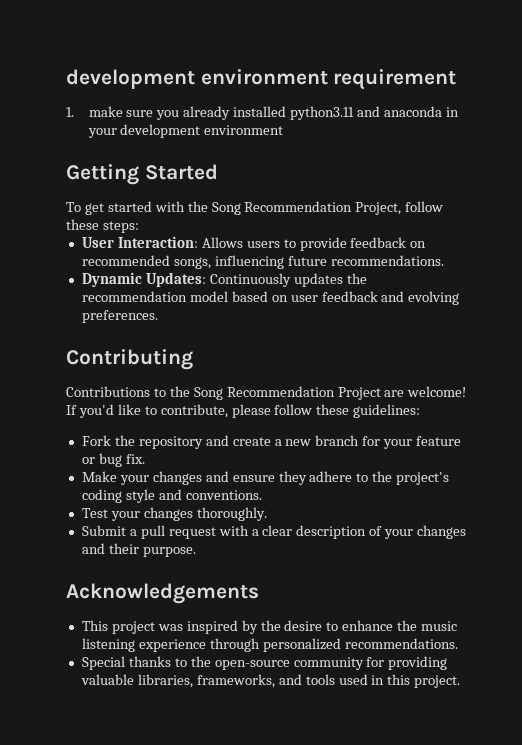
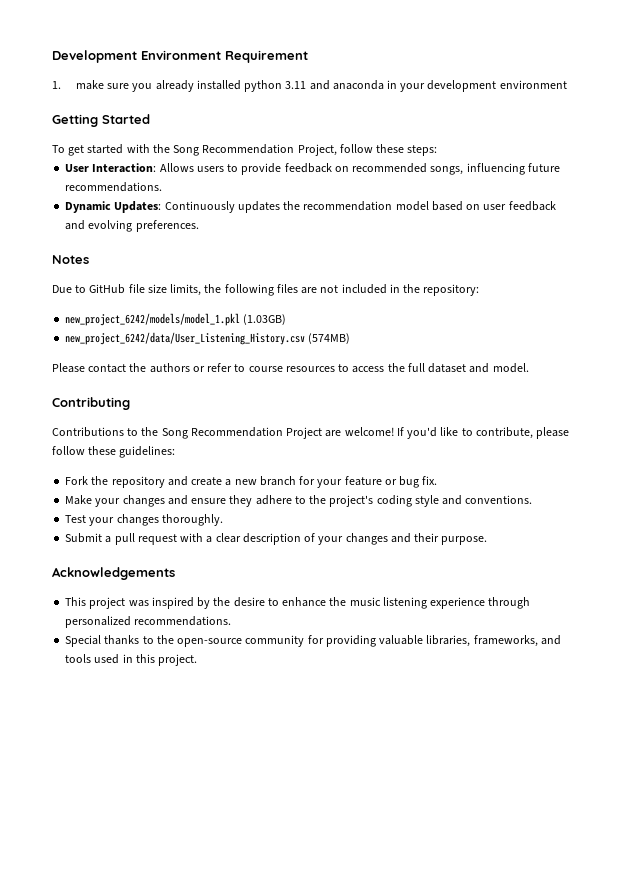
[66,69,457,90] development environment requirement -> [52,50,308,63] Development Environment Requirement
[290,106,355,120] python3.11 -> [244,80,307,92] python 3.11
(158, 316) none -> [52,255,89,264] [52,284,480,296] [65,313,287,326] [65,332,351,345] [52,363,529,373] // Notes // Due to GitHub file size limits, the following files are not included in the repository: // new_project_6242/models/model_1.pkl (1.03GB) // new_project_6242/data/User_Listening_History.csv (574MB) // Please contact the authors or refer to course resources to access the full dataset and model.

